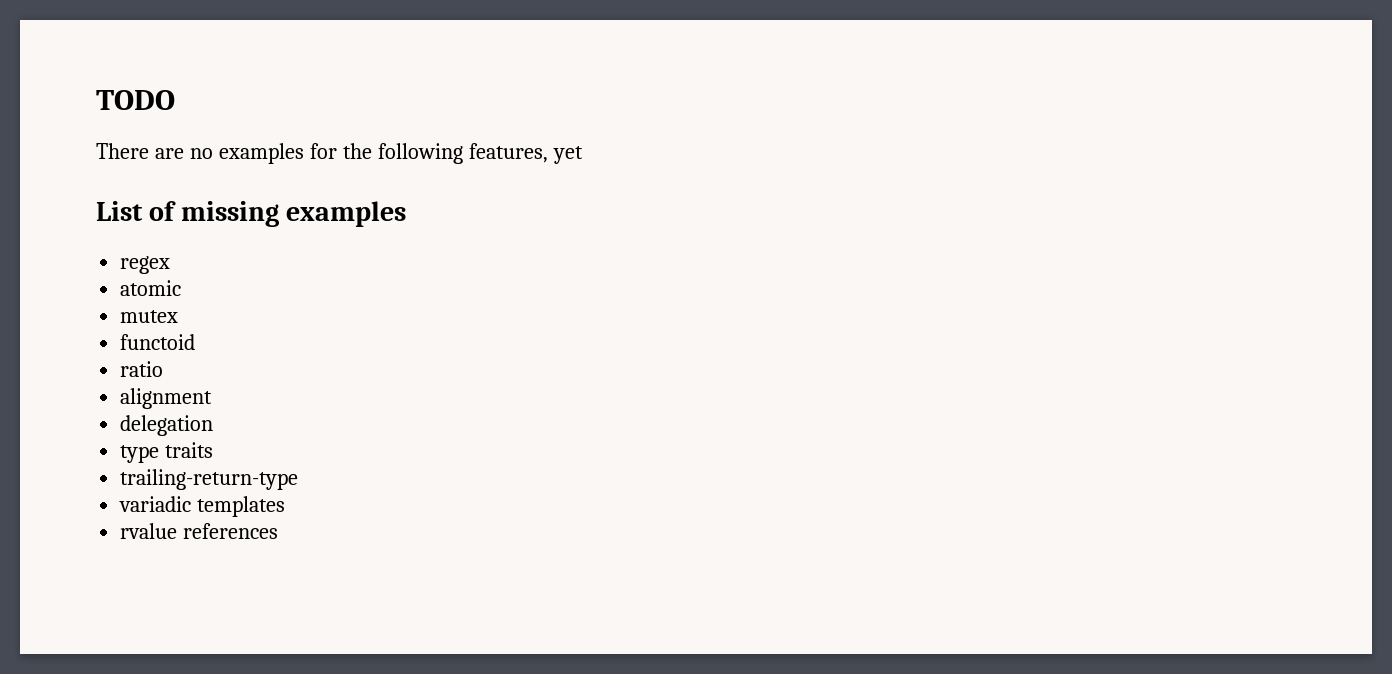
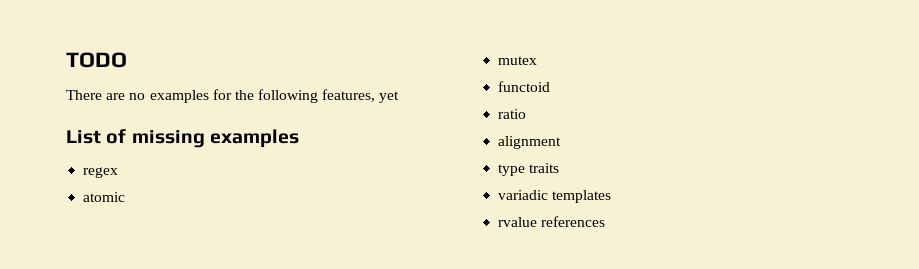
[120,415,214,436] // delegation -> (562, 142) none
[120,469,299,490] // trailing-return-type -> (560, 168) none

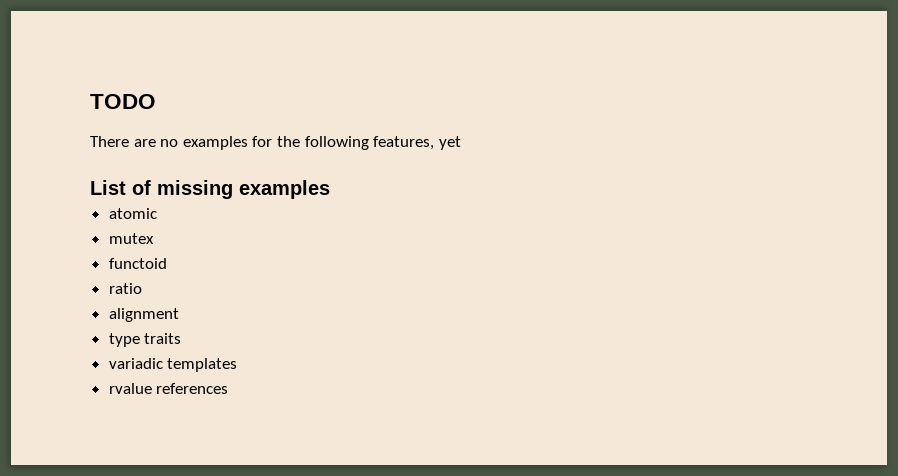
[83,167,119,178] // regex -> (330, 189) none

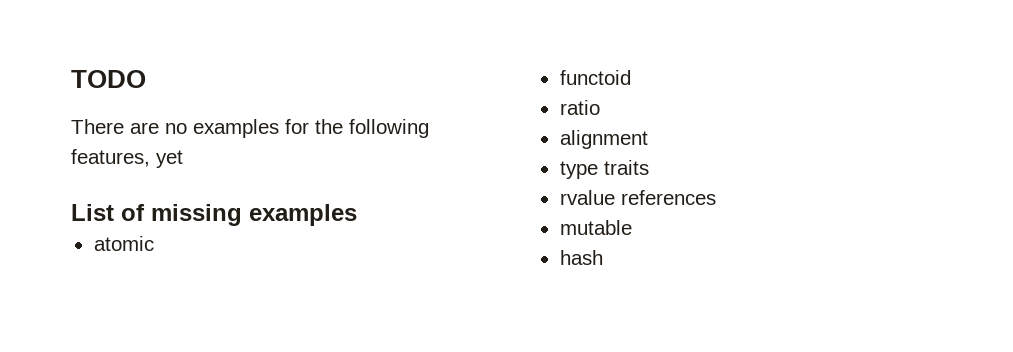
[108,233,154,244] // mutex -> (154, 243) none
[108,358,238,372] // variadic templates -> (649, 167) none
(229, 388) none -> [559,220,632,235] [559,250,603,265] // mutable // hash

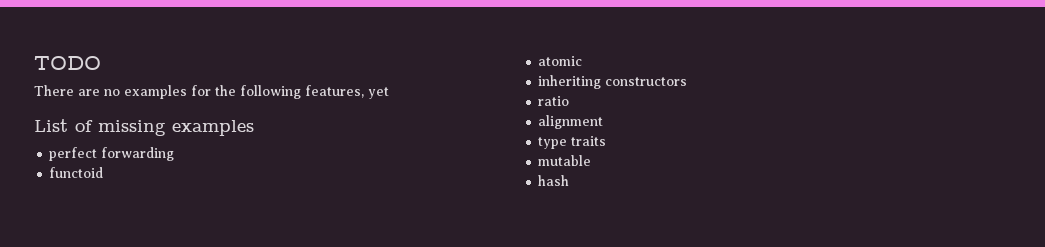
(357, 215) none -> [49,147,175,161] [49,167,104,178] // perfect forwarding // functoid
[559,70,631,85] functoid -> [538,75,688,89] inheriting constructors
[559,190,716,205] // rvalue references -> (607, 141) none

